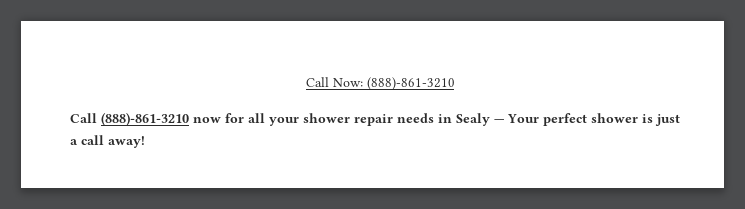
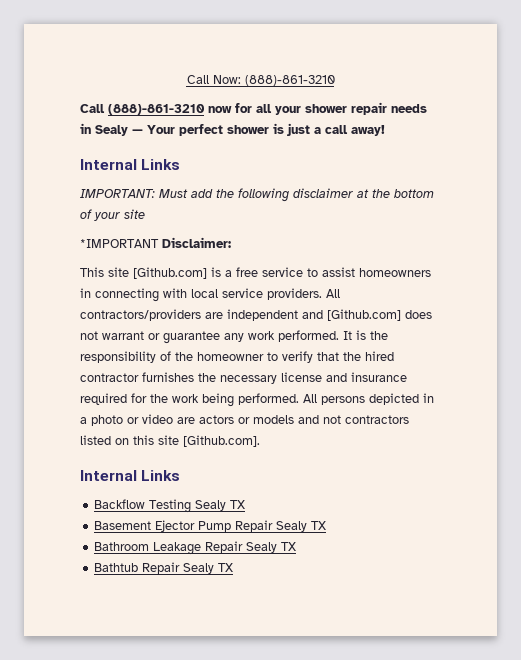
(145, 142) none -> [80,159,181,170] [80,188,434,202] [80,209,145,221] [80,237,231,248] [80,267,431,279] [80,288,340,302] [80,309,432,321] [80,330,388,344] [80,351,394,363] [80,372,407,384] [80,393,434,407] [80,414,409,426] [80,435,260,447] [80,470,181,481] [94,499,246,513] [94,520,327,532] [94,541,297,555] [94,562,234,574] // Internal Links // IMPORTANT: Must add the following disclaimer at the bottom of your site // *IMPORTANT Disclaimer: // This site [Github.com] is a free service to assist homeowners in connecting with local service providers. All contractors/providers are independent and [Github.com] does not warrant or guarantee any work performed. It is the responsibility of the homeowner to verify that the hired contractor furnishes the necessary license and insurance required for the work being performed. All persons depicted in a photo or video are actors or models and not contractors listed on this site [Github.com]. // Internal Links // Backflow Testing Sealy TX // Basement Ejector Pump Repair Sealy TX // Bathroom Leakage Repair Sealy TX // Bathtub Repair Sealy TX

